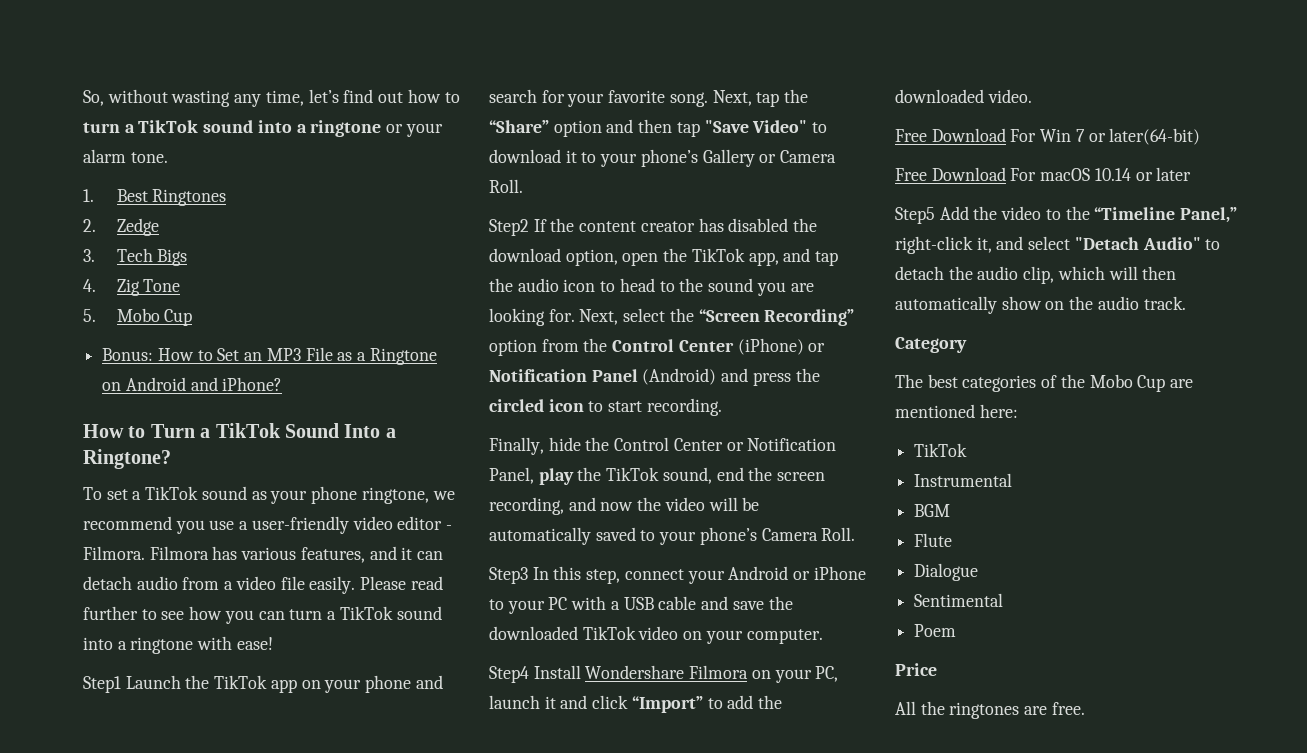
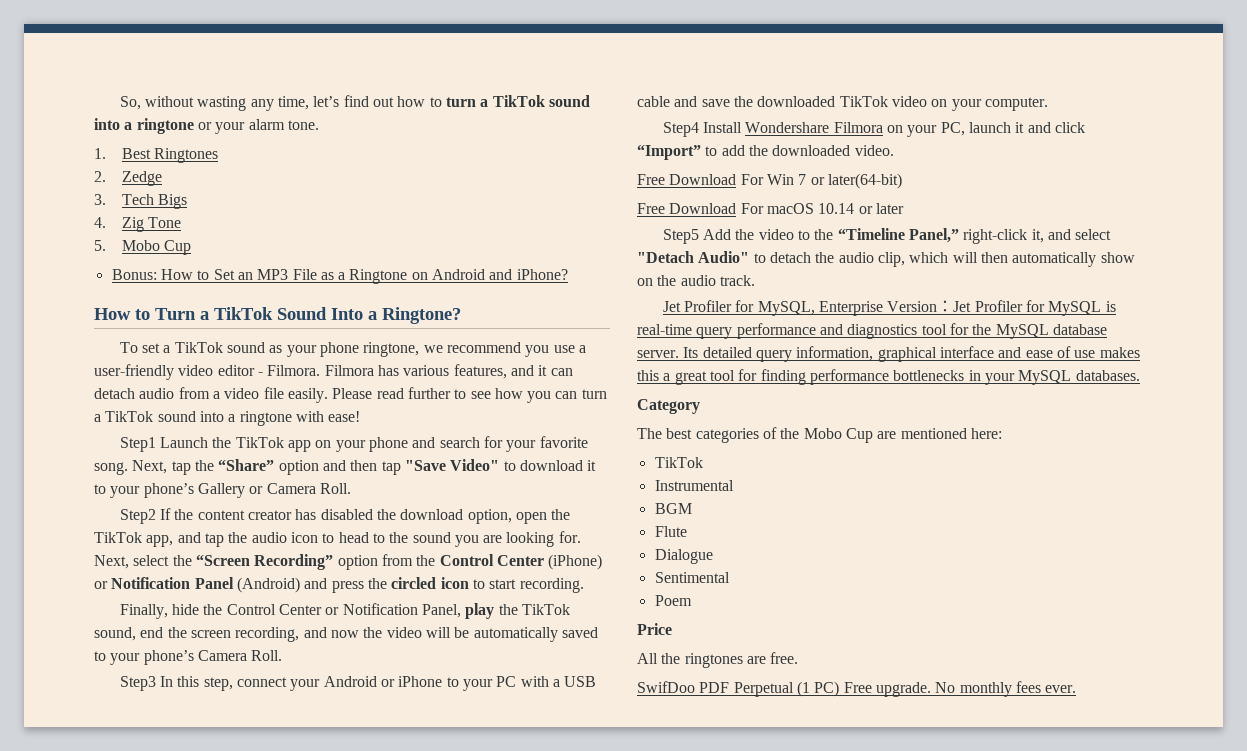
(1186, 303) none -> [662,300,1116,316] [637,323,1107,339] [637,346,1140,362] [637,369,1140,385] // Jet Profiler for MySQL, Enterprise Version：Jet Profiler for MySQL is real-time query performance and diagnostics tool for the MySQL database server. Its detailed query information, graphical interface and ease of use makes this a great tool for finding performance bottlenecks in your MySQL databases.
(1085, 708) none -> [637,681,1077,697] // SwifDoo PDF Perpetual (1 PC) Free upgrade. No monthly fees ever.

